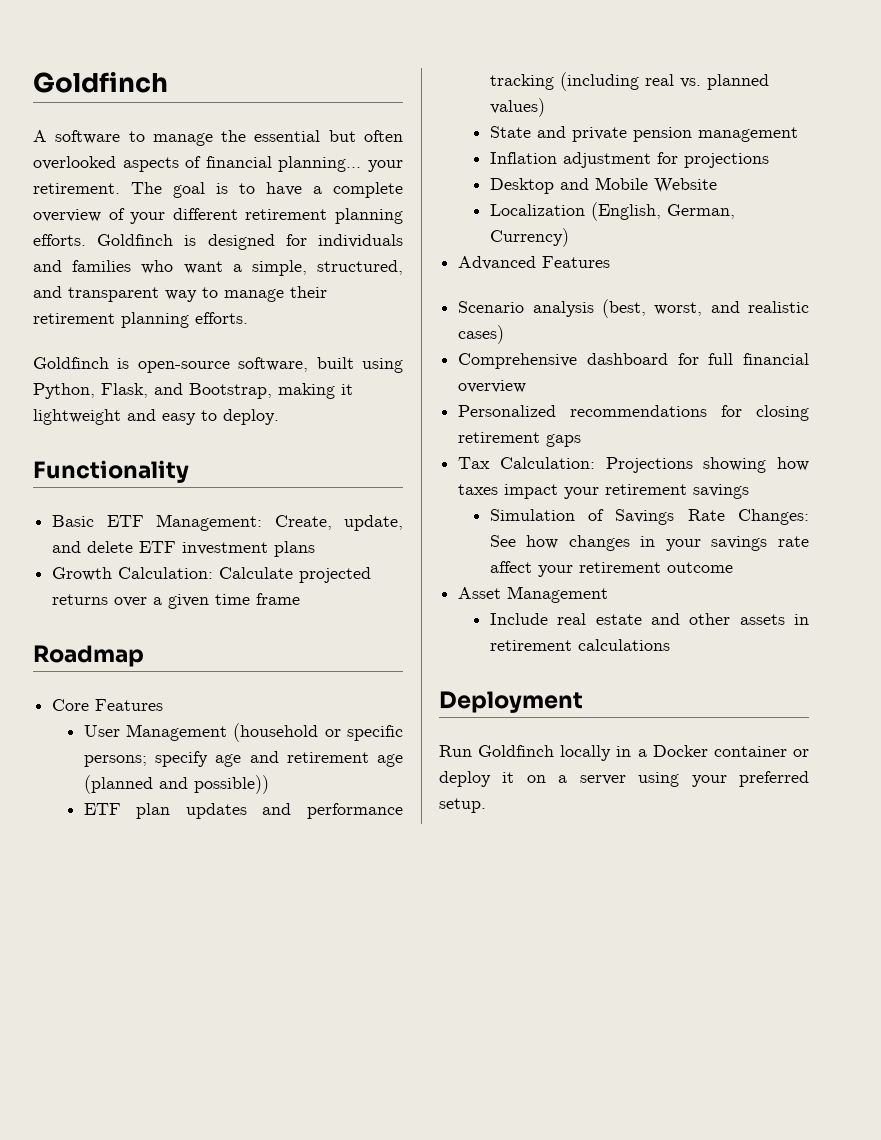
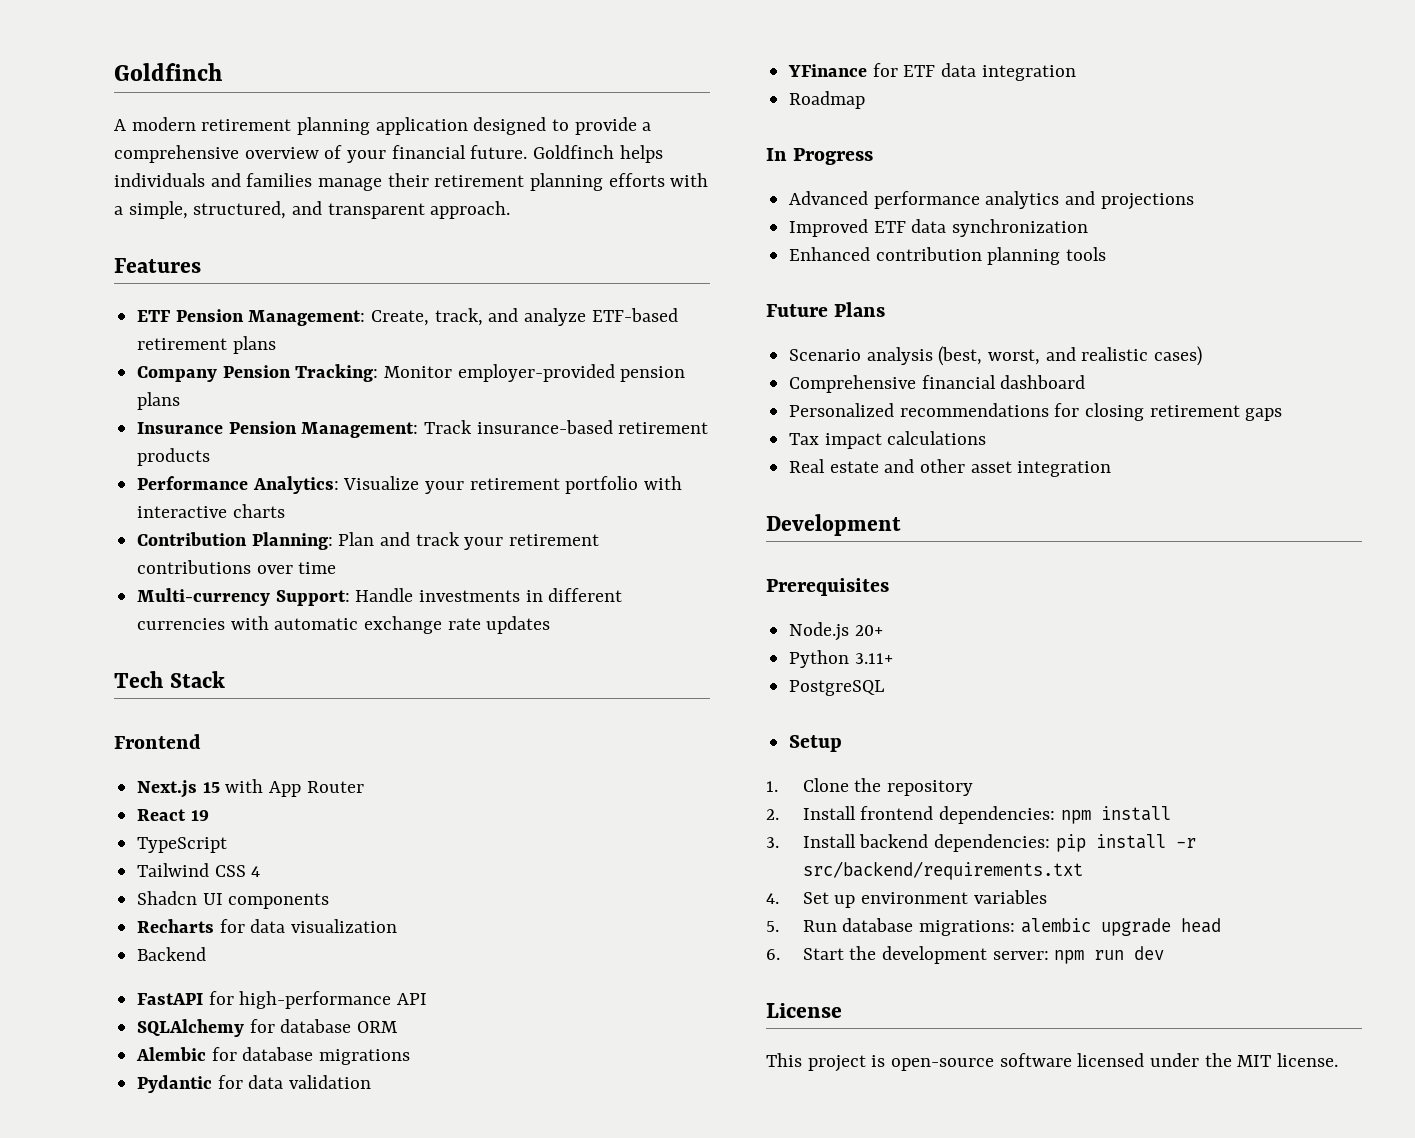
[55,130,403,146] [33,156,403,172] [33,182,403,198] [33,208,403,224] [33,234,403,250] [33,260,223,274] software to manage the essential but often overlooked aspects of financial planning... your retirement. The goal is to have a complete overview of your different retirement planning efforts. Goldfinch is designed for individuals and families who want -> [131,117,652,135] [114,145,663,163] [114,173,709,191] modern retirement planning application designed to provide a comprehensive overview of your financial future. Goldfinch helps individuals and families manage their retirement planning efforts with
[165,286,327,302] [33,312,248,328] [33,357,403,373] [33,383,353,399] [33,409,279,425] [33,460,189,483] [52,514,403,531] [52,541,316,557] [52,567,372,583] [52,593,301,609] [33,645,144,667] [52,699,164,711] [83,723,403,742] [83,751,403,767] [83,775,269,794] [83,803,403,819] [489,72,769,91] [489,98,545,117] [489,126,798,142] [489,152,769,168] [489,177,717,194] [489,202,735,221] [489,228,569,247] [458,256,611,270] way to manage their retirement planning efforts. // Goldfinch is open-source software, built using Python, Flask, and Bootstrap, making it lightweight and easy to deploy. // Functionality // Basic ETF Management: Create, update, and delete ETF investment plans // Growth Calculation: Calculate projected returns over a given time frame // Roadmap // Core Features // User Management (household or specific persons; specify age and retirement age (planned and possible)) // ETF plan updates and performance tracking (including real vs. planned values) // State and private pension management // Inflation adjustment for projections // Desktop and Mobile Website // Localization (English, German, Currency) // Advanced Features -> [430,201,511,219] [114,258,201,273] [137,308,678,326] [137,336,276,354] [137,364,686,382] [137,392,181,410] [137,420,709,438] [137,448,211,466] [137,476,683,494] [137,504,285,518] [137,532,600,550] [137,560,337,574] [137,588,623,606] [137,616,551,634] [114,671,225,688] [114,734,201,749] [137,779,364,798] [137,809,209,821] [137,837,228,853] [137,863,261,877] [137,891,330,909] [137,919,398,933] [137,947,207,961] [137,991,428,1009] [137,1019,398,1037] [136,1047,411,1065] [137,1075,372,1093] [788,63,1076,81] [789,91,866,109] [766,148,874,165] [789,191,1194,210] [789,219,1089,237] [789,247,1107,265] [766,302,886,317] approach. // Features // ETF Pension Management: Create, track, and analyze ETF-based retirement plans // Company Pension Tracking: Monitor employer-provided pension plans // Insurance Pension Management: Track insurance-based retirement products // Performance Analytics: Visualize your retirement portfolio with interactive charts // Contribution Planning: Plan and track your retirement contributions over time // Multi-currency Support: Handle investments in different currencies with automatic exchange rate updates // Tech Stack // Frontend // Next.js 15 with App Router // React 19 // TypeScript // Tailwind CSS 4 // Shadcn UI components // Recharts for data visualization // Backend // FastAPI for high-performance API // SQLAlchemy for database ORM // Alembic for database migrations // Pydantic for data validation // YFinance for ETF data integration // Roadmap // In Progress // Advanced performance analytics and projections // Improved ETF data synchronization // Enhanced contribution planning tools // Future Plans
(578, 361) none -> [921,375,996,389] financial
[677,353,809,365] [458,380,527,393] for full financial overview -> (1086, 382) none
[499,457,809,473] [458,484,750,499] [489,509,809,525] [489,535,809,551] [489,561,733,577] [458,586,609,603] [489,613,809,625] [489,639,670,651] [439,691,583,713] [439,745,809,761] [439,771,809,787] [439,798,486,813] Calculation: Projections showing how taxes impact your retirement savings // Simulation of Savings Rate Changes: See how changes in your savings rate affect your retirement outcome // Asset Management // Include real estate and other assets in retirement calculations // Deployment // Run Goldfinch locally in a Docker container or deploy it on a server using your preferred setup. -> [824,431,987,449] [789,459,1112,477] [766,514,901,536] [766,578,889,596] [789,622,883,641] [789,650,893,668] [789,680,885,696] [789,735,843,752] [766,778,974,796] [766,806,1171,824] [766,834,1196,852] [802,861,1083,880] [766,890,1047,908] [766,918,1221,936] [766,946,1165,964] [766,1003,842,1018] [766,1053,1339,1072] impact calculations // Real estate and other asset integration // Development // Prerequisites // Node.js 20+ // Python 3.11+ // PostgreSQL // Setup // 1. Clone the repository // 2. Install frontend dependencies: npm install // 3. Install backend dependencies: pip install -r src/backend/requirements.txt // 4. Set up environment variables // 5. Run database migrations: alembic upgrade head // 6. Start the development server: npm run dev // License // This project is open-source software licensed under the MIT license.

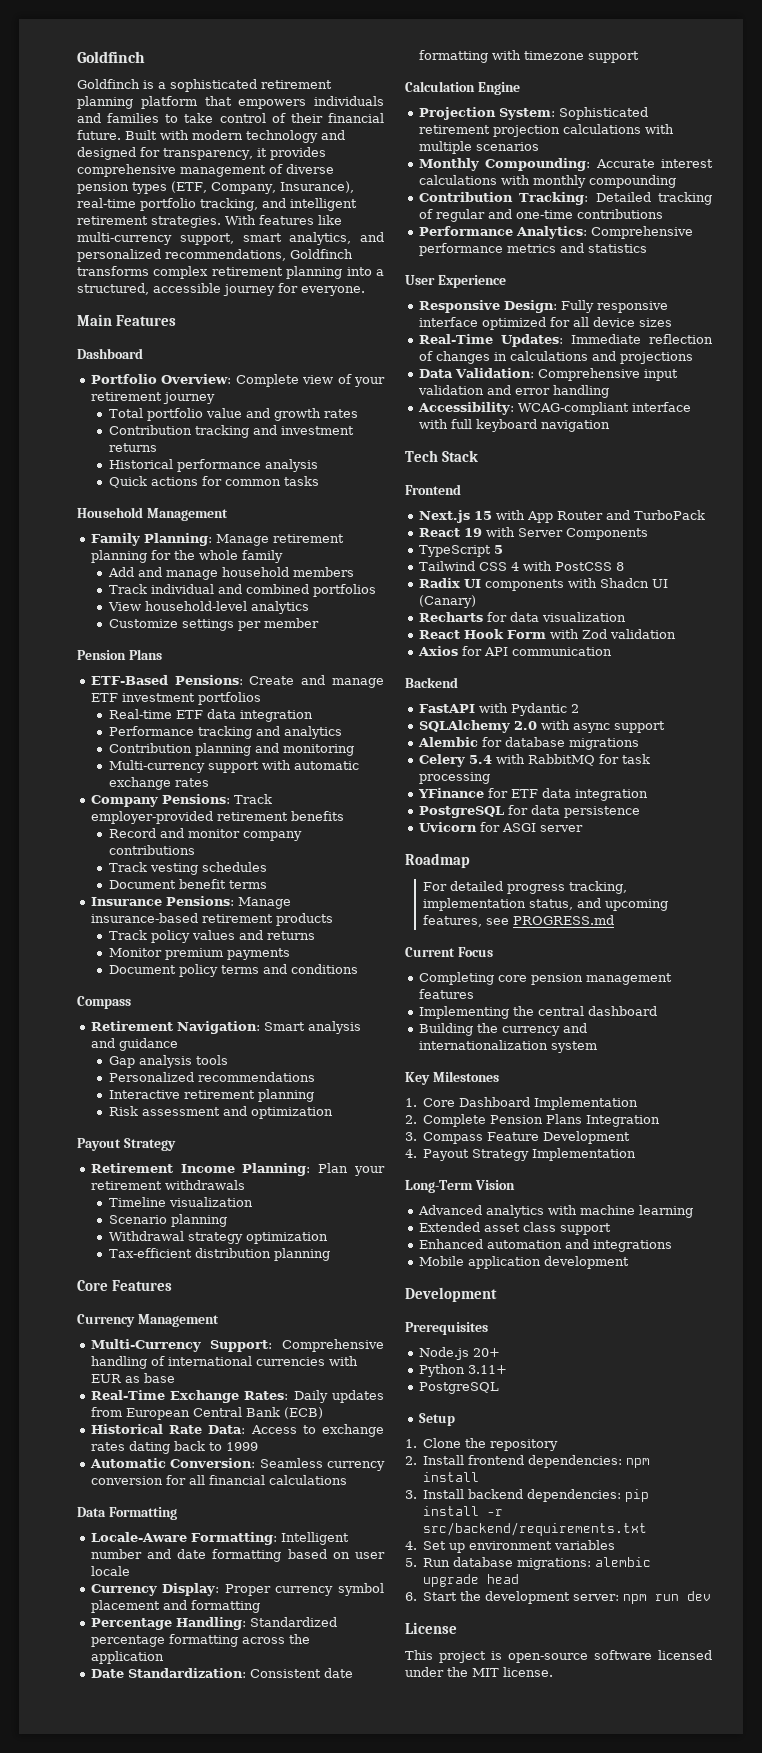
[114,117,652,135] [114,145,663,163] [114,173,709,191] [114,201,511,219] [114,258,201,273] [137,308,678,326] [137,336,276,354] [137,364,686,382] [137,392,181,410] [137,420,709,438] [137,448,211,466] [137,476,683,494] [137,504,285,518] [137,532,600,550] [137,560,337,574] [137,588,623,606] [137,616,551,634] A modern retirement planning application designed to provide a comprehensive overview of your financial future. Goldfinch helps individuals and families manage their retirement planning efforts with a simple, structured, and transparent approach. // Features // ETF Pension Management: Create, track, and analyze ETF-based retirement plans // Company Pension Tracking: Monitor employer-provided pension plans // Insurance Pension Management: Track insurance-based retirement products // Performance Analytics: Visualize your retirement portfolio with interactive charts // Contribution Planning: Plan and track your retirement contributions over time // Multi-currency Support: Handle investments in different currencies with automatic exchange rate updates -> [77,79,332,92] [77,96,384,109] [77,113,384,123] [77,130,345,143] [77,147,326,160] [77,164,334,177] [77,181,354,194] [77,198,357,211] [77,215,342,228] [77,232,384,245] [77,249,353,262] [77,266,384,279] [77,283,365,296] [77,314,177,326] [77,348,143,359] [90,374,385,387] [90,392,215,404] [108,408,358,421] [108,425,354,438] [108,443,157,452] [108,459,318,472] [108,476,319,488] [77,507,228,521] [90,533,344,546] [90,550,283,563] [107,567,354,580] [108,584,376,597] [107,601,309,614] [108,618,319,631] [77,649,162,660] [90,675,384,688] [90,692,261,705] [108,709,313,722] [108,726,342,739] [108,743,354,756] [108,760,359,773] [108,777,209,790] [90,794,272,807] [90,811,344,824] [108,828,302,841] [108,845,195,855] [108,862,267,875] [108,879,267,889] [90,896,291,909] [90,913,333,926] [108,930,315,943] [108,948,290,960] [108,964,358,977] [77,996,131,1009] [90,1021,361,1034] [90,1038,178,1051] [108,1055,228,1068] [108,1072,315,1082] [108,1089,314,1102] [108,1106,333,1119] [77,1138,176,1151] [90,1163,385,1176] [90,1180,245,1190] [108,1197,253,1207] [108,1214,227,1227] [108,1231,328,1244] [108,1248,330,1261] [77,1280,173,1291] [77,1314,219,1327] [90,1339,384,1352] [90,1356,358,1369] [90,1373,175,1383] [90,1390,384,1403] [90,1407,323,1420] [90,1424,384,1437] [90,1441,258,1454] [89,1458,385,1471] [90,1475,347,1485] [77,1507,177,1520] [90,1532,349,1545] [90,1549,385,1562] [90,1566,130,1576] [90,1583,384,1596] [90,1600,260,1613] [90,1617,337,1630] [90,1634,310,1647] [90,1651,164,1664] [90,1668,353,1678] [418,50,639,63] [405,81,520,95] [418,107,648,120] [418,124,674,137] [418,141,539,154] [418,158,713,171] [418,175,676,188] [418,192,712,205] [418,209,663,222] [418,226,693,239] [418,243,647,256] [405,275,506,288] [418,300,668,313] [418,317,672,330] [418,334,713,347] [418,351,693,364] [418,368,678,381] [417,385,609,398] [417,402,691,415] [418,419,610,432] Goldfinch is a sophisticated retirement planning platform that empowers individuals and families to take control of their financial future. Built with modern technology and designed for transparency, it provides comprehensive management of diverse pension types (ETF, Company, Insurance), real-time portfolio tracking, and intelligent retirement strategies. With features like multi-currency support, smart analytics, and personalized recommendations, Goldfinch transforms complex retirement planning into a structured, accessible journey for everyone. // Main Features // Dashboard // Portfolio Overview: Complete view of your retirement journey // Total portfolio value and growth rates // Contribution tracking and investment returns // Historical performance analysis // Quick actions for common tasks // Household Management // Family Planning: Manage retirement planning for the whole family // Add and manage household members // Track individual and combined portfolios // View household-level analytics // Customize settings per member // Pension Plans // ETF-Based Pensions: Create and manage ETF investment portfolios // Real-time ETF data integration // Performance tracking and analytics // Contribution planning and monitoring // Multi-currency support with automatic exchange rates // Company Pensions: Track employer-provided retirement benefits // Record and monitor company contributions // Track vesting schedules // Document benefit terms // Insurance Pensions: Manage insurance-based retirement products // Track policy values and returns // Monitor premium payments // Document policy terms and conditions // Compass // Retirement Navigation: Smart analysis and guidance // Gap analysis tools // Personalized recommendations // Interactive retirement planning // Risk assessment and optimization // Payout Strategy // Retirement Income Planning: Plan your retirement withdrawals // Timeline visualization // Scenario planning // Withdrawal strategy optimization // Tax-efficient distribution planning // Core Features // Currency Management // Multi-Currency Support: Comprehensive handling of international currencies with EUR as base // Real-Time Exchange Rates: Daily updates from European Central Bank (ECB) // Historical Rate Data: Access to exchange rates dating back to 1999 // Automatic Conversion: Seamless currency conversion for all financial calculations // Data Formatting // Locale-Aware Formatting: Intelligent number and date formatting based on user locale // Currency Display: Proper currency symbol placement and formatting // Percentage Handling: Standardized percentage formatting across the application // Date Standardization: Consistent date formatting with timezone support // Calculation Engine // Projection System: Sophisticated retirement projection calculations with multiple scenarios // Monthly Compounding: Accurate interest calculations with monthly compounding // Contribution Tracking: Detailed tracking of regular and one-time contributions // Performance Analytics: Comprehensive performance metrics and statistics // User Experience // Responsive Design: Fully responsive interface optimized for all device sizes // Real-Time Updates: Immediate reflection of changes in calculations and projections // Data Validation: Comprehensive input validation and error handling // Accessibility: WCAG-compliant interface with full keyboard navigation
(364, 787) none -> [605,510,705,520] and TurboPack
(209, 815) none -> [485,527,648,540] with Server Components
(228, 845) none -> [493,545,503,554] 5
(261, 871) // -> [522,561,624,571] [418,578,597,591] with PostCSS 8 // Radix UI components with
[228,893,330,909] components -> [418,595,476,608] (Canary)
[137,947,207,961] [137,991,428,1009] [137,1019,398,1037] [136,1047,411,1065] [137,1075,372,1093] Backend // FastAPI for high-performance API // SQLAlchemy for database ORM // Alembic for database migrations // Pydantic for data validation -> [418,629,676,639] [417,646,612,656] [405,677,458,688] [418,703,579,716] [418,720,665,733] [417,737,639,750] [418,754,650,767] [418,772,490,784] React Hook Form with Zod validation // Axios for API communication // Backend // FastAPI with Pydantic 2 // SQLAlchemy 2.0 with async support // Alembic for database migrations // Celery 5.4 with RabbitMQ for task processing
[789,91,866,109] [766,148,874,165] [789,191,1194,210] [789,219,1089,237] [789,247,1107,265] [766,302,886,317] [789,346,1203,366] [789,375,1086,393] [789,403,1283,421] [789,431,987,449] [789,459,1112,477] Roadmap // In Progress // Advanced performance analytics and projections // Improved ETF data synchronization // Enhanced contribution planning tools // Future Plans // Scenario analysis (best, worst, and realistic cases) // Comprehensive financial dashboard // Personalized recommendations for closing retirement gaps // Tax impact calculations // Real estate and other asset integration -> [418,805,640,818] [418,822,583,832] [405,853,470,868] [422,881,627,894] [422,898,668,911] [422,915,614,927] [405,947,493,957] [418,972,672,985] [418,989,474,999] [418,1006,657,1019] [418,1023,587,1036] [418,1040,597,1053] [405,1071,499,1085] [405,1097,639,1110] [405,1114,661,1127] [405,1131,631,1144] [405,1148,637,1161] [405,1180,515,1193] [417,1205,693,1218] [418,1222,611,1235] [418,1239,672,1252] [418,1256,629,1269] PostgreSQL for data persistence // Uvicorn for ASGI server // Roadmap // For detailed progress tracking, implementation status, and upcoming features, see PROGRESS.md // Current Focus // Completing core pension management features // Implementing the central dashboard // Building the currency and internationalization system // Key Milestones // 1. Core Dashboard Implementation // 2. Complete Pension Plans Integration // 3. Compass Feature Development // 4. Payout Strategy Implementation // Long-Term Vision // Advanced analytics with machine learning // Extended asset class support // Enhanced automation and integrations // Mobile application development

